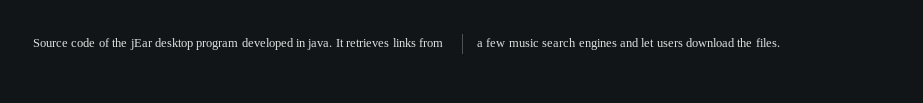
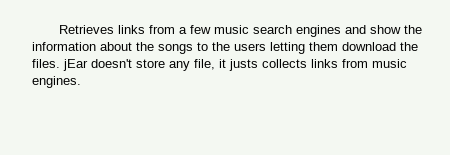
[33,38,390,50] Source code of the jEar desktop program developed in java. It retrieves -> [59,25,115,34] Retrieves
[641,38,780,47] let users download the files. -> [370,25,423,34] [32,42,418,54] [32,59,407,71] [32,76,81,88] show the information about the songs to the users letting them download the files. jEar doesn't store any file, it justs collects links from music engines.

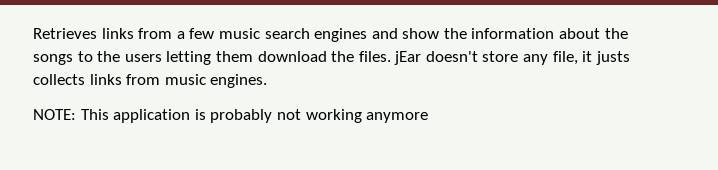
(81, 82) none -> [33,109,429,123] // NOTE: This application is probably not working anymore

